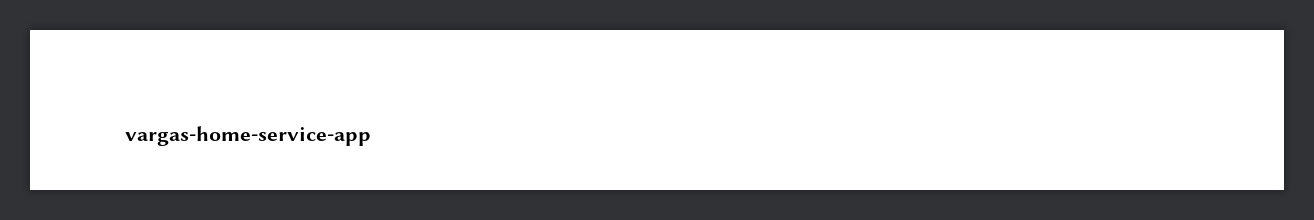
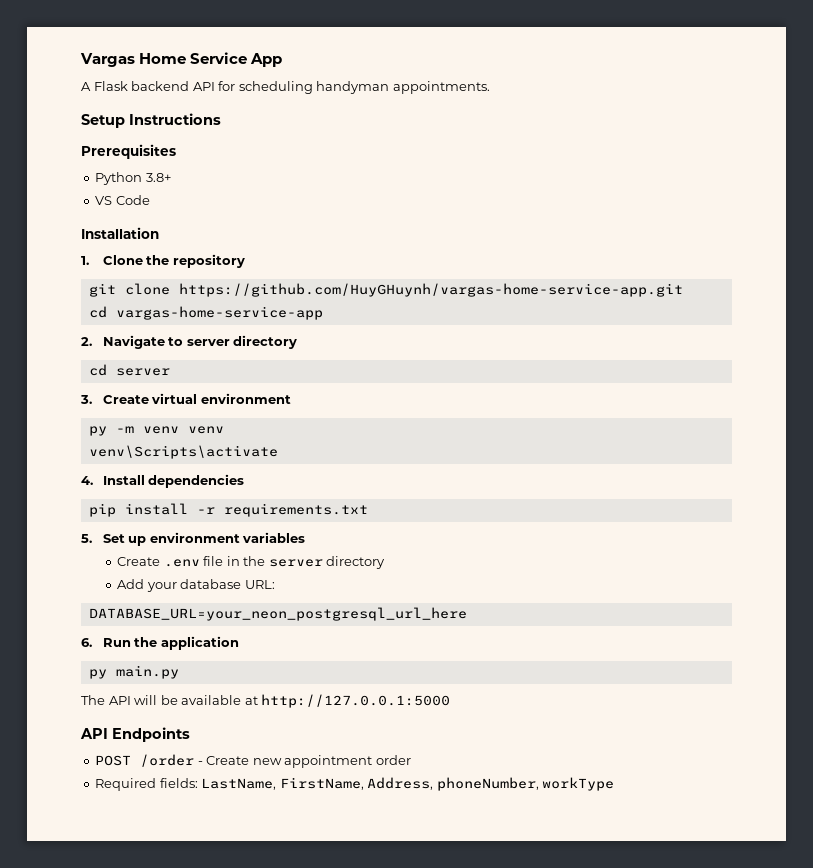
[125,126,371,146] vargas-home-service-app -> [80,52,283,67] [81,81,490,94] [81,113,221,128] [81,144,176,159] [95,172,171,185] [95,195,150,205] [81,227,159,239] [81,254,245,268] [88,283,683,297] [88,306,323,320] [81,335,298,349] [88,364,170,376] [80,393,291,404] [88,426,224,436] [88,445,278,459] [81,474,245,488] [88,503,368,517] [81,532,306,546] [117,556,386,569] [117,579,275,592] [88,607,467,621] [81,636,239,650] [88,665,179,679] [81,694,451,708] [80,727,190,742] [95,754,411,768] [95,777,615,791] Vargas Home Service App // A Flask backend API for scheduling handyman appointments. // Setup Instructions // Prerequisites // Python 3.8+ // VS Code // Installation // 1. Clone the repository // git clone https://github.com/HuyGHuynh/vargas-home-service-app.git // cd vargas-home-service-app // 2. Navigate to server directory // cd server // 3. Create virtual environment // py -m venv venv // venv\Scripts\activate // 4. Install dependencies // pip install -r requirements.txt // 5. Set up environment variables // Create .env file in the server directory // Add your database URL: // DATABASE_URL=your_neon_postgresql_url_here // 6. Run the application // py main.py // The API will be available at http://127.0.0.1:5000 // API Endpoints // POST /order - Create new appointment order // Required fields: LastName, FirstName, Address, phoneNumber, workType

